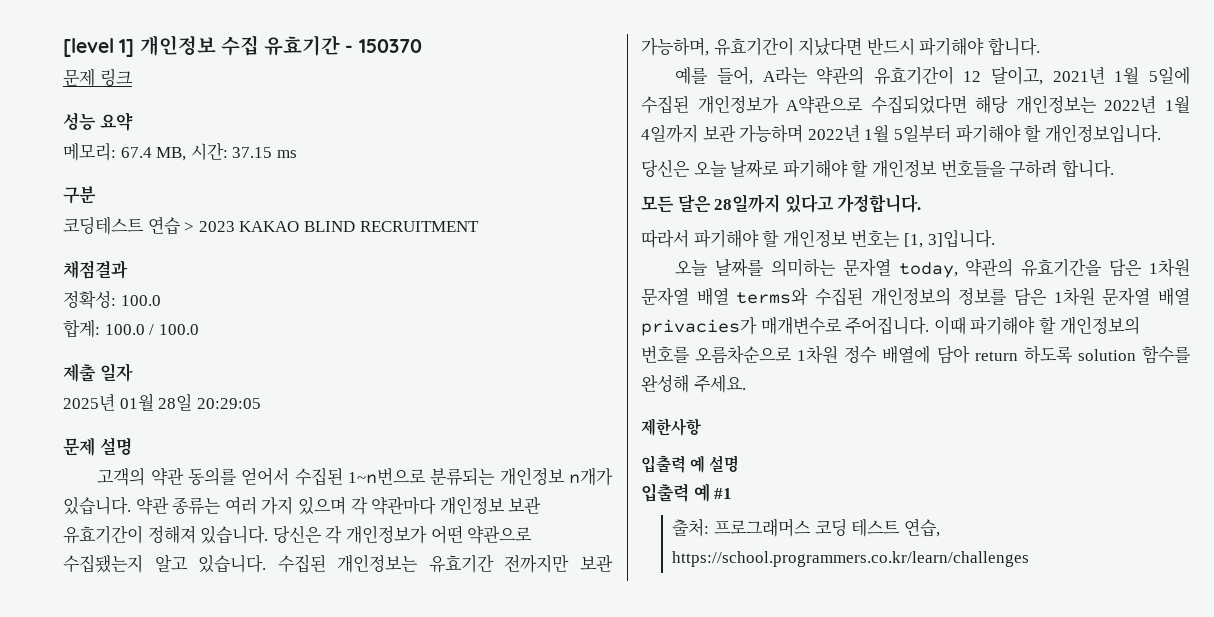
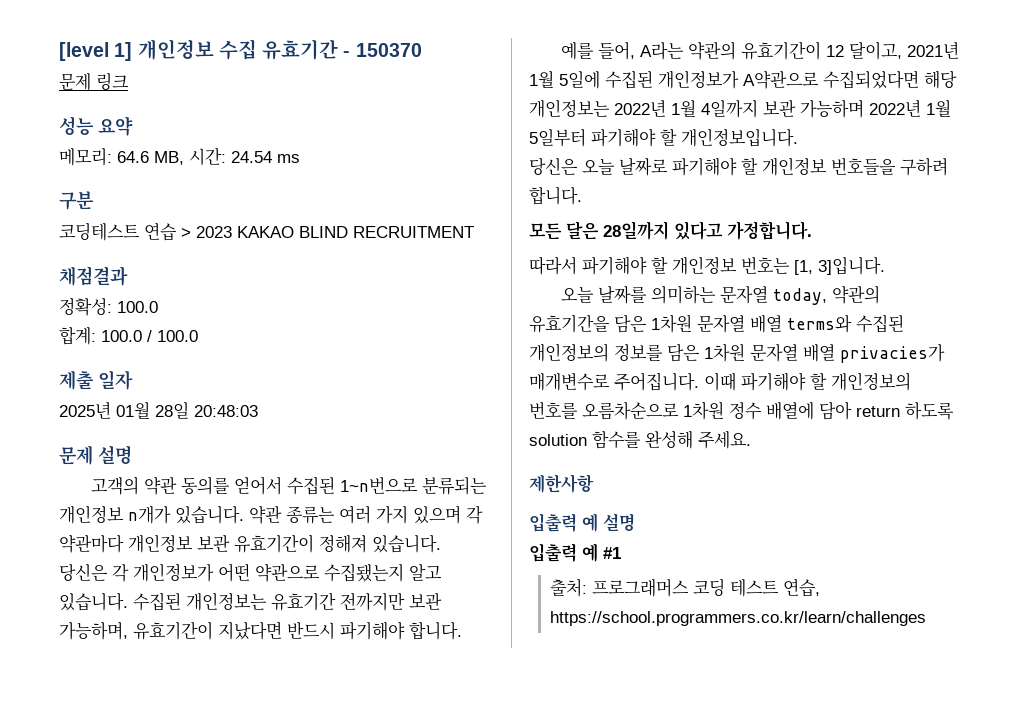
[120,147,152,158] 67.4 -> [117,151,149,163] 64.6
[232,147,273,158] 37.15 -> [231,151,272,163] 24.54
[196,398,261,409] 20:29:05 -> [194,405,258,417] 20:48:03

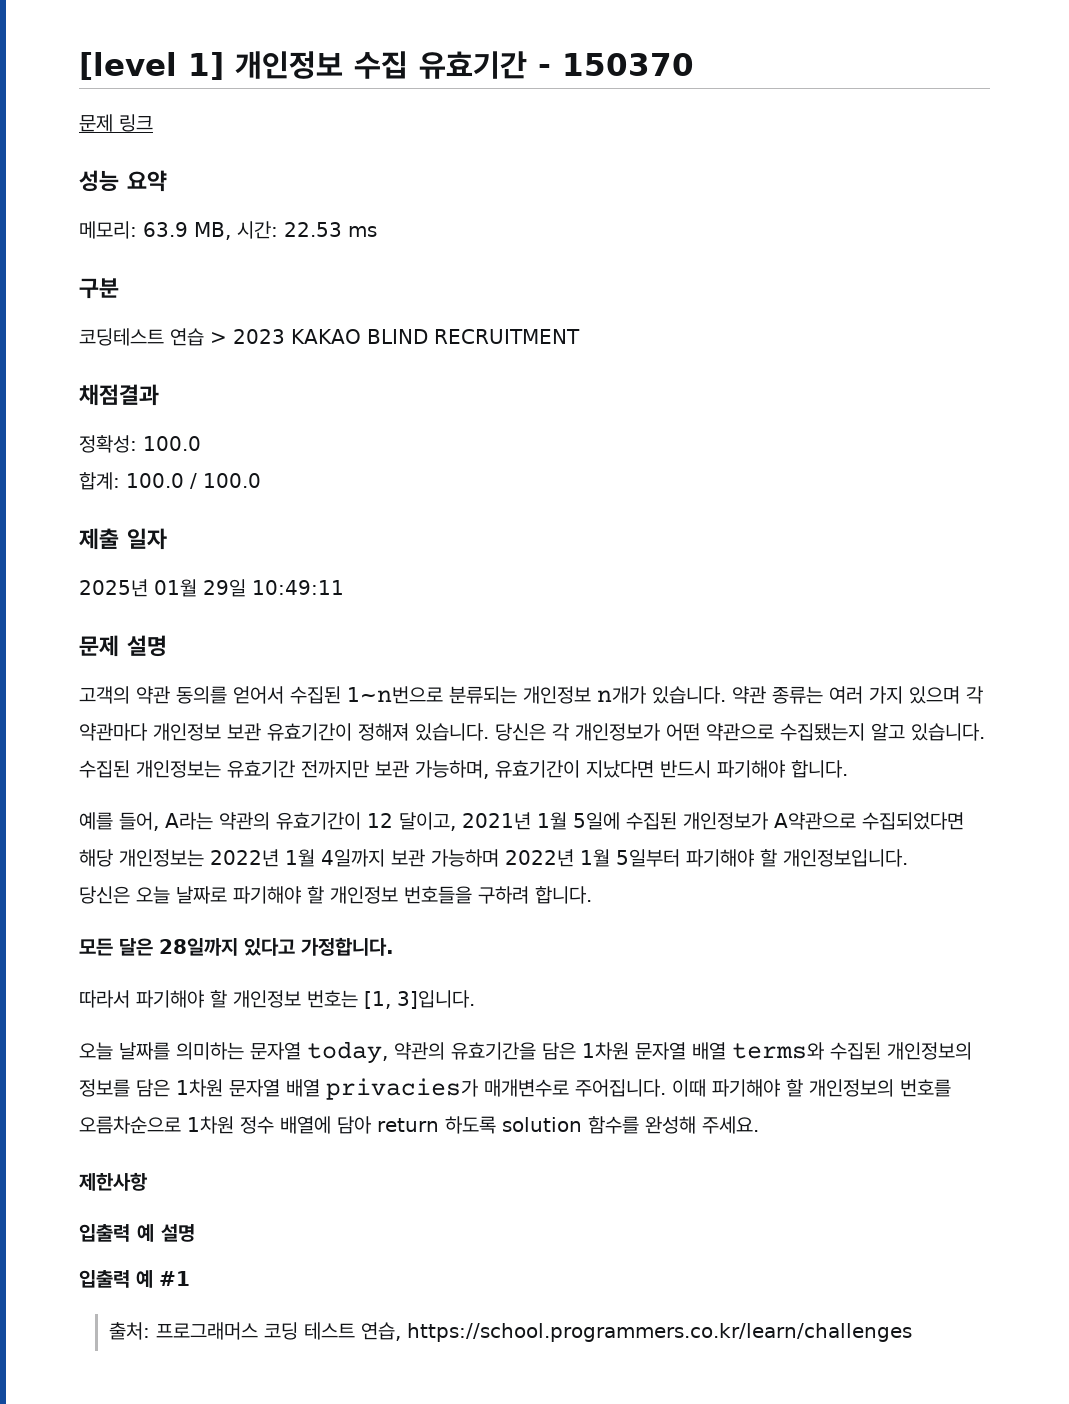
[117,151,149,163] 64.6 -> [143,222,188,237] 63.9
[231,151,272,163] 24.54 -> [284,222,342,237] 22.53
[155,402,258,419] 28일 20:48:03 -> [203,579,344,597] 29일 10:49:11

